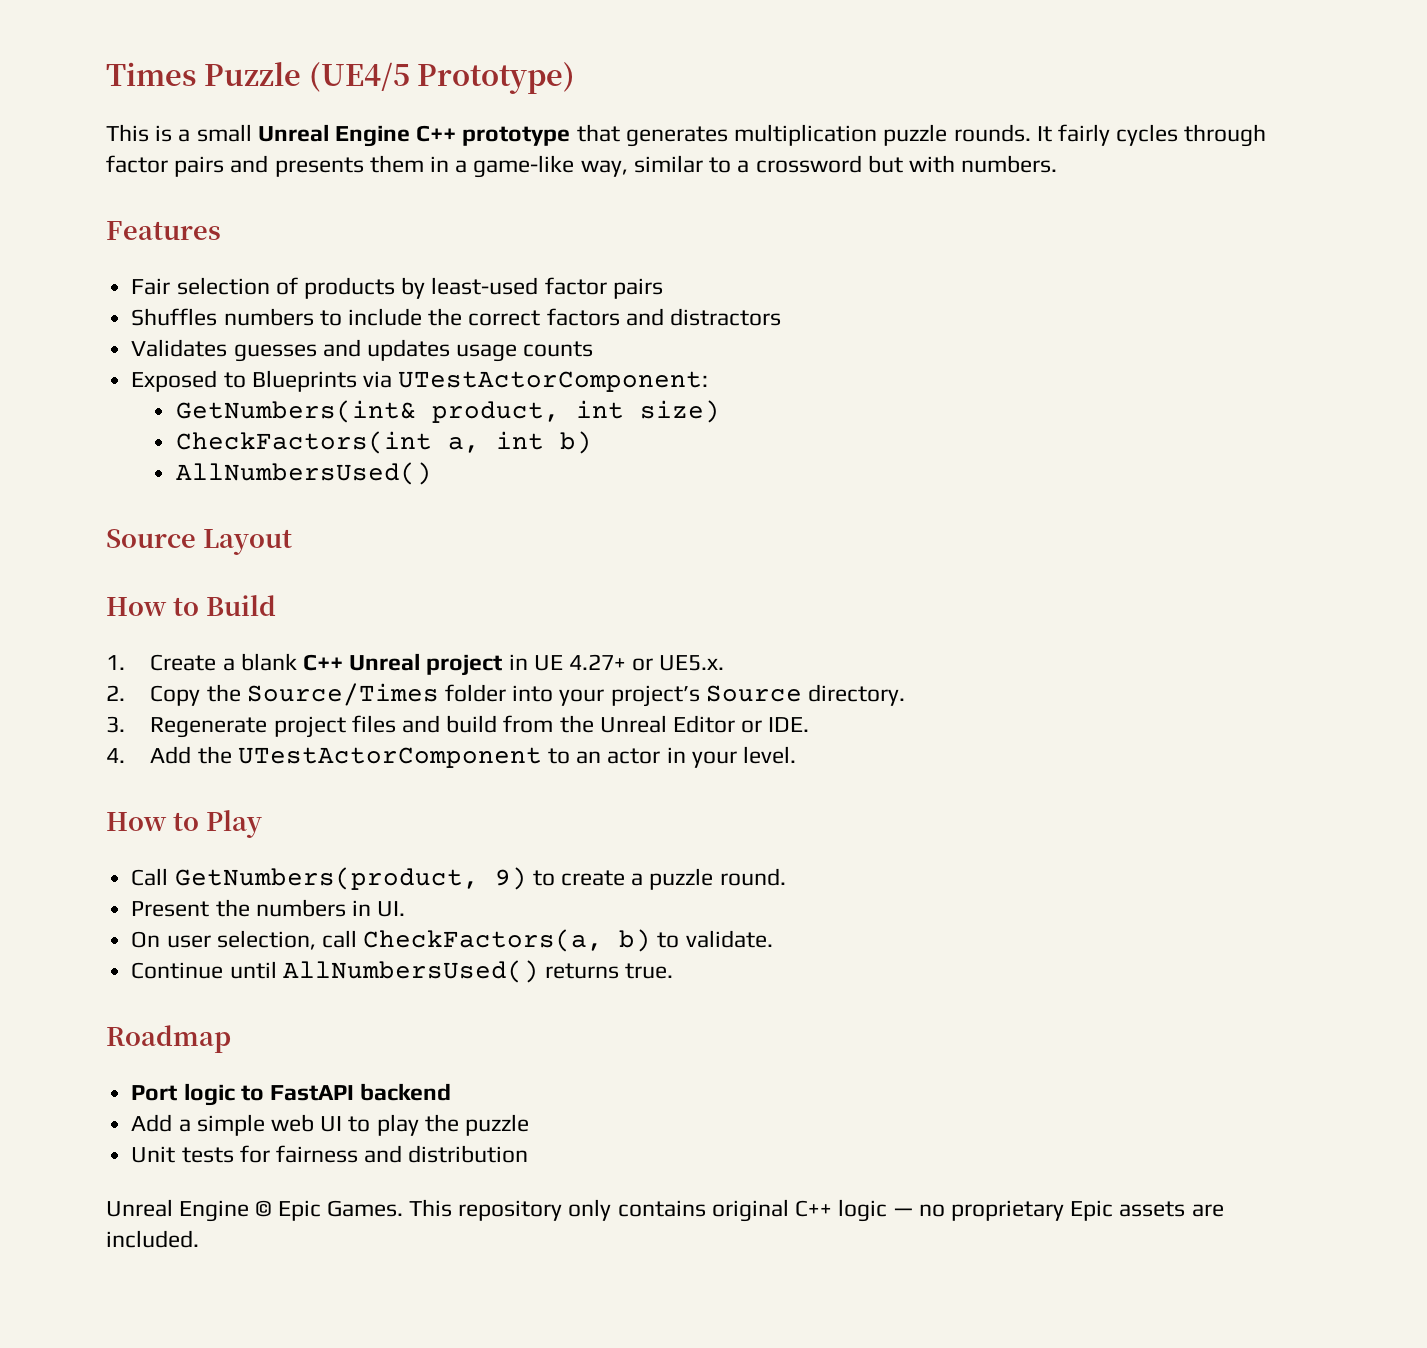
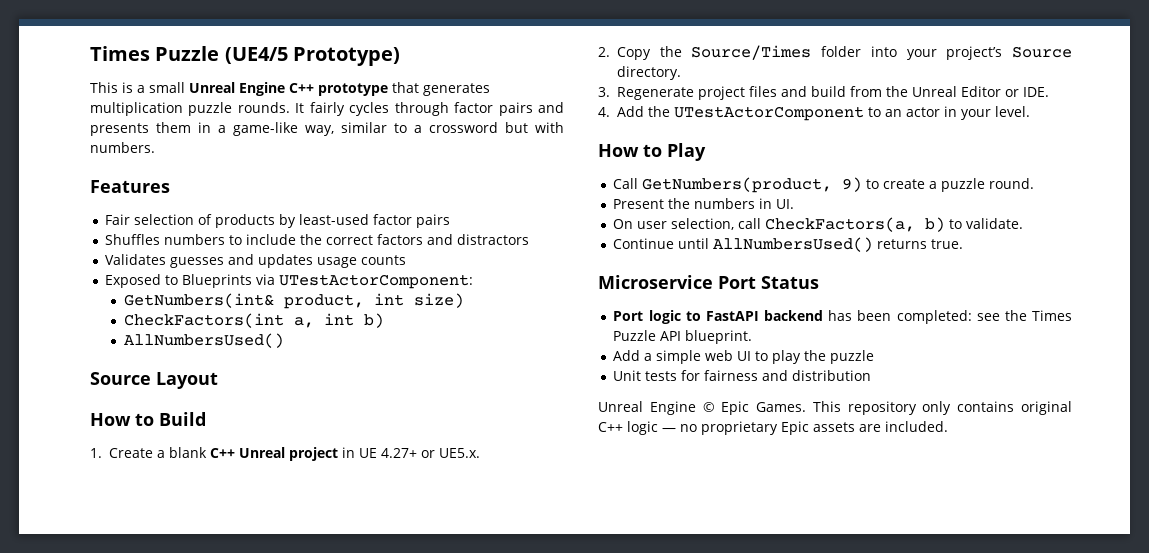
[106,1025,231,1053] Roadmap -> [598,275,819,289] Microservice Port Status
(452, 1092) none -> [828,310,1072,324] [613,330,753,344] has been completed: see the Times Puzzle API blueprint.

